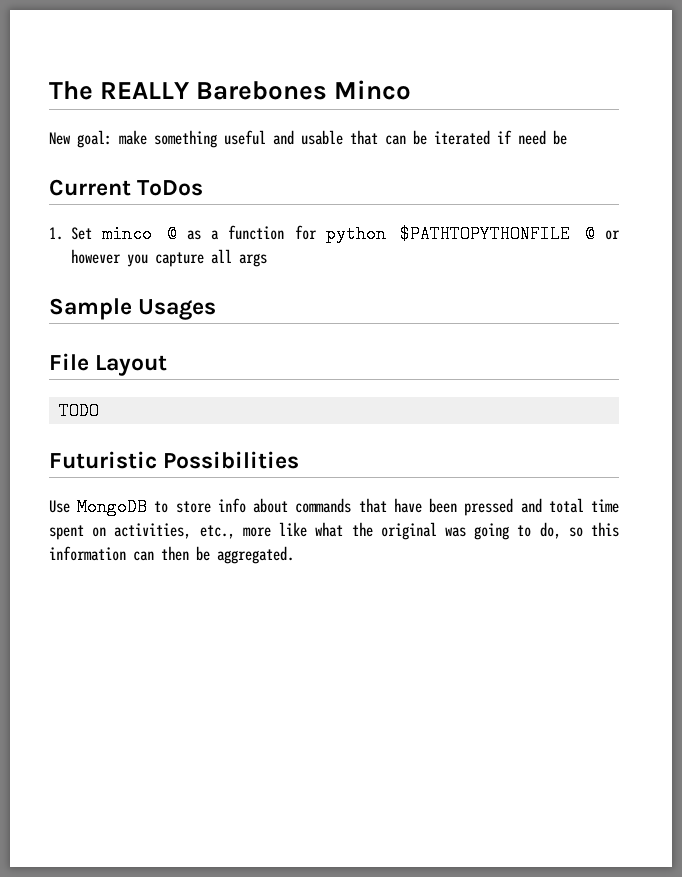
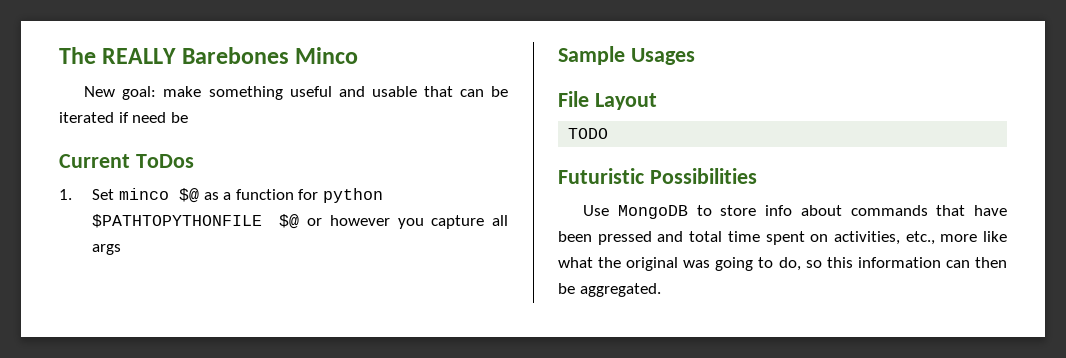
[166,225,177,243] @ -> [178,188,199,203] $@
[584,225,595,243] @ -> [279,214,300,229] $@

